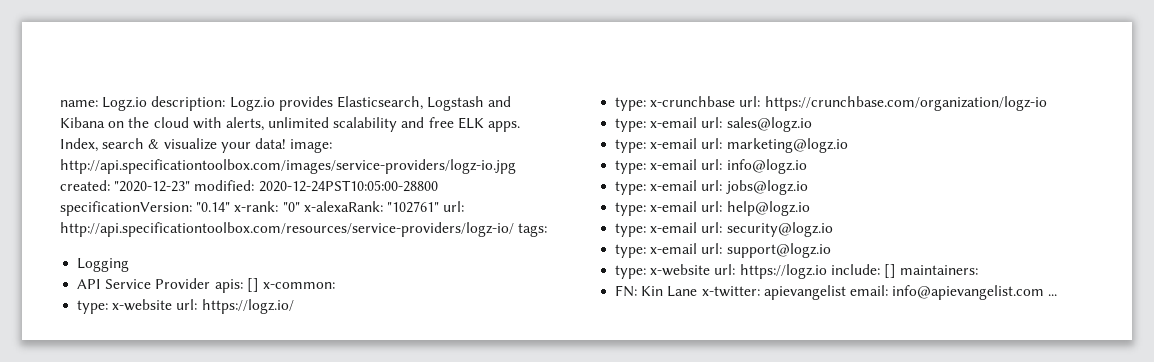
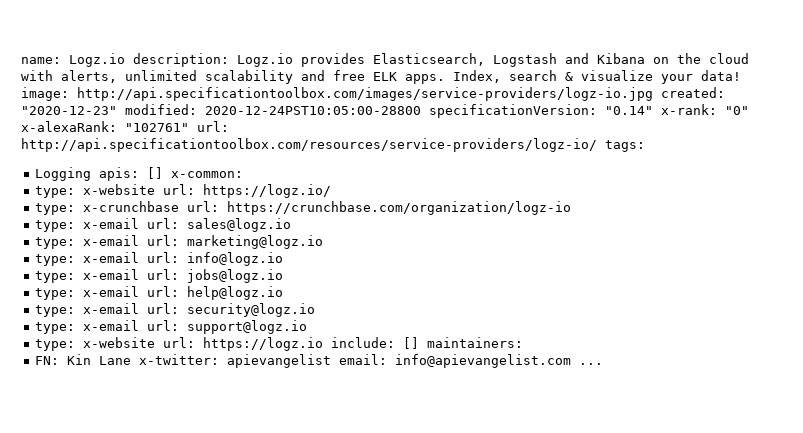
[77,278,211,289] // API Service Provider -> (92, 174) none

